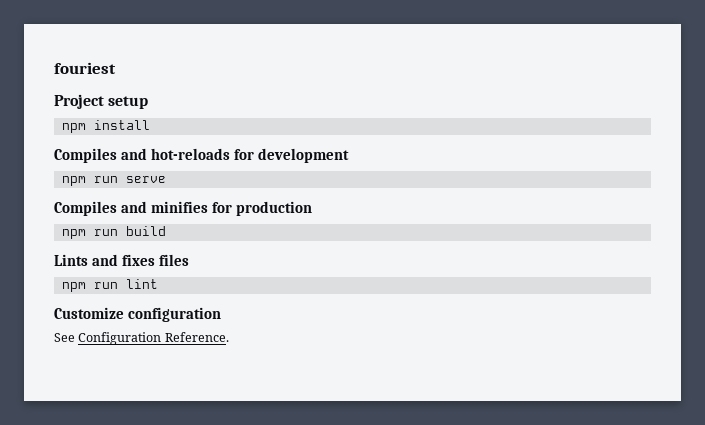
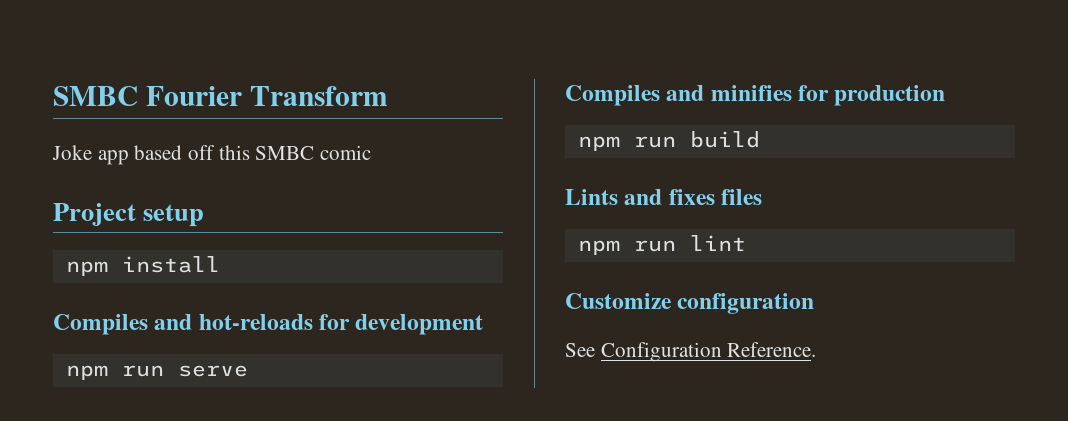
[54,62,116,74] fouriest -> [53,86,388,106] [52,145,372,165] SMBC Fourier Transform // Joke app based off this SMBC comic

